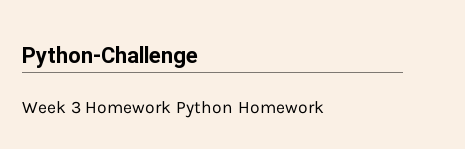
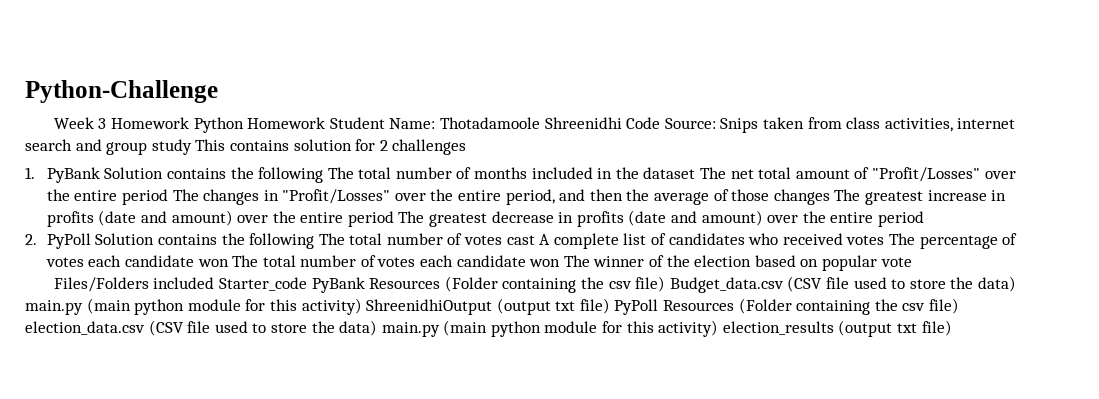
(324, 107) none -> [329,117,1016,133] [25,139,467,155] [25,167,1016,183] [46,189,1007,205] [46,210,924,227] [25,233,1018,249] [45,255,912,271] [53,276,1016,293] [25,298,960,315] [25,320,952,337] Student Name: Thotadamoole Shreenidhi Code Source: Snips taken from class activities, internet search and group study This contains solution for 2 challenges // 1. PyBank Solution contains the following The total number of months included in the dataset The net total amount of "Profit/Losses" over the entire period The changes in "Profit/Losses" over the entire period, and then the average of those changes The greatest increase in profits (date and amount) over the entire period The greatest decrease in profits (date and amount) over the entire period // 2. PyPoll Solution contains the following The total number of votes cast A complete list of candidates who received votes The percentage of votes each candidate won The total number of votes each candidate won The winner of the election based on popular vote // Files/Folders included Starter_code PyBank Resources (Folder containing the csv file) Budget_data.csv (CSV file used to store the data) main.py (main python module for this activity) ShreenidhiOutput (output txt file) PyPoll Resources (Folder containing the csv file) election_data.csv (CSV file used to store the data) main.py (main python module for this activity) election_results (output txt file)

